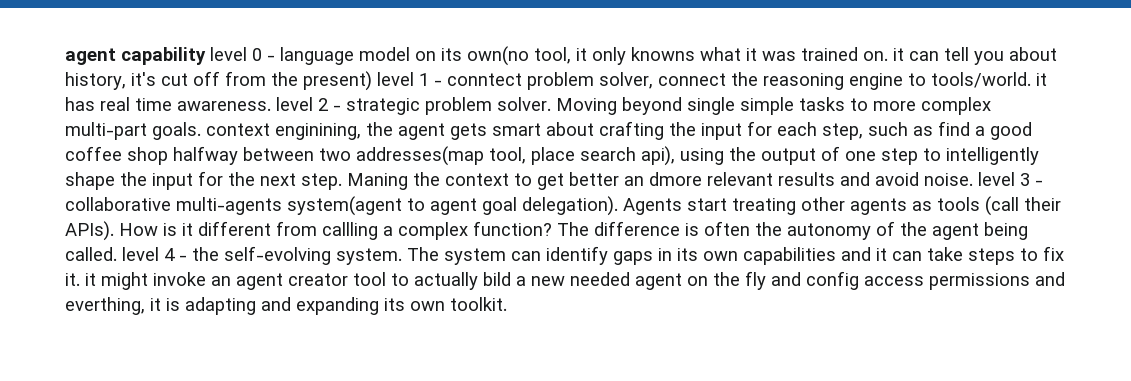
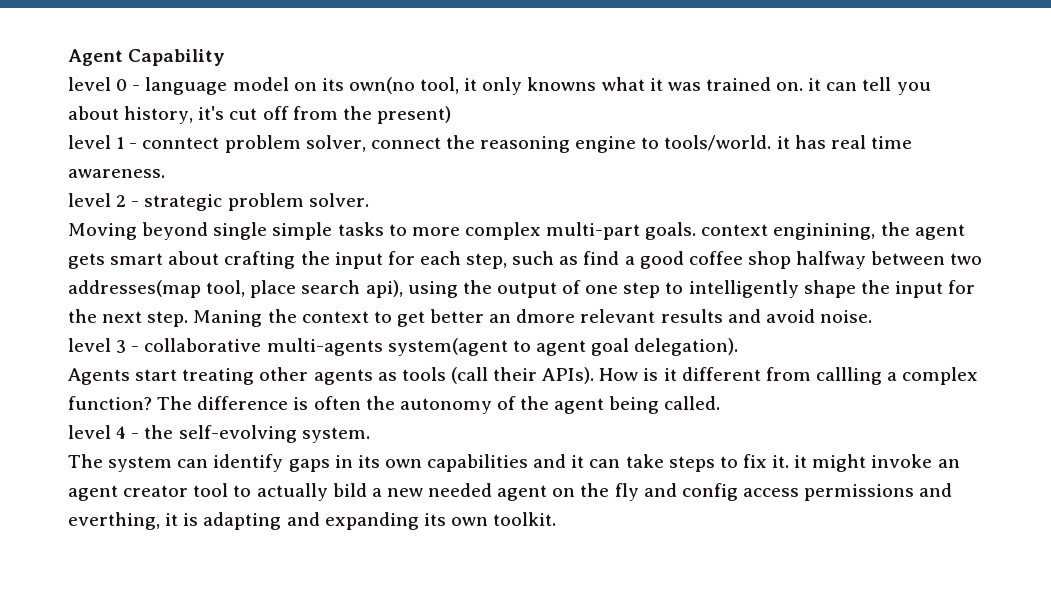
[65,47,206,65] agent capability -> [68,49,226,66] Agent Capability //
(372, 81) none -> (451, 115) //
(271, 106) none -> (165, 173) //
(551, 104) none -> (369, 200) //
(973, 179) none -> (872, 316) //
(618, 206) none -> (739, 347) //
(117, 254) none -> (721, 403) //
(402, 256) none -> (370, 435) //

